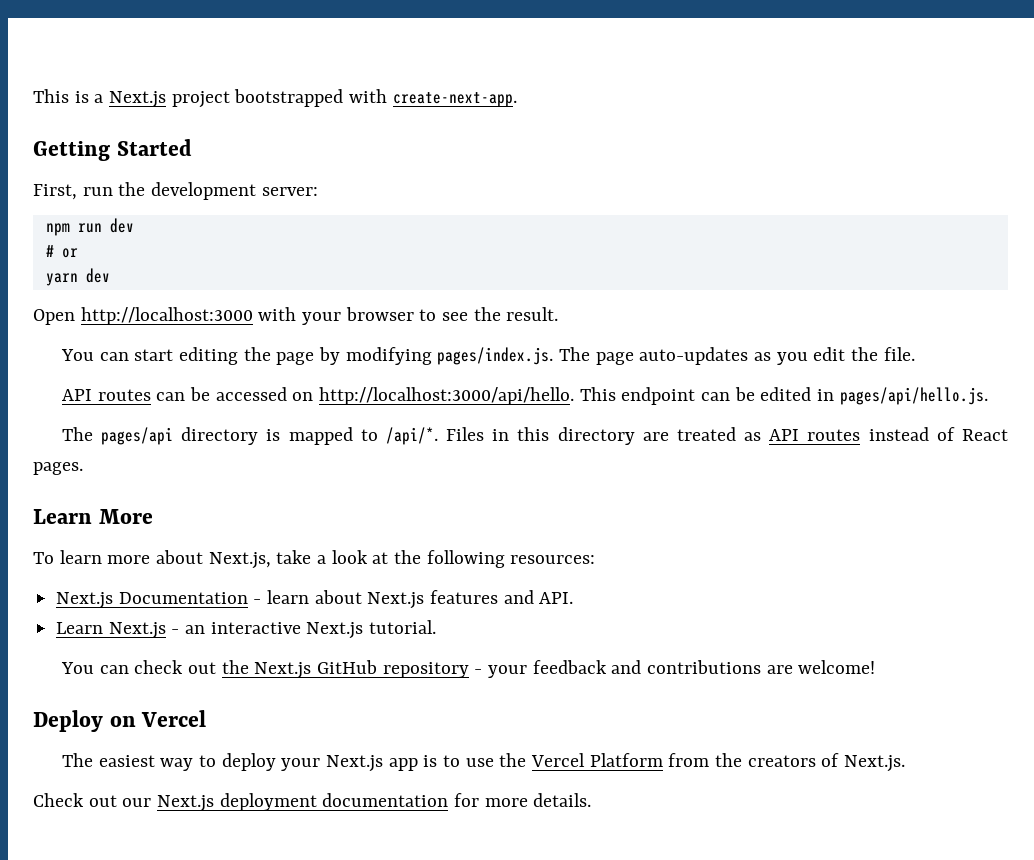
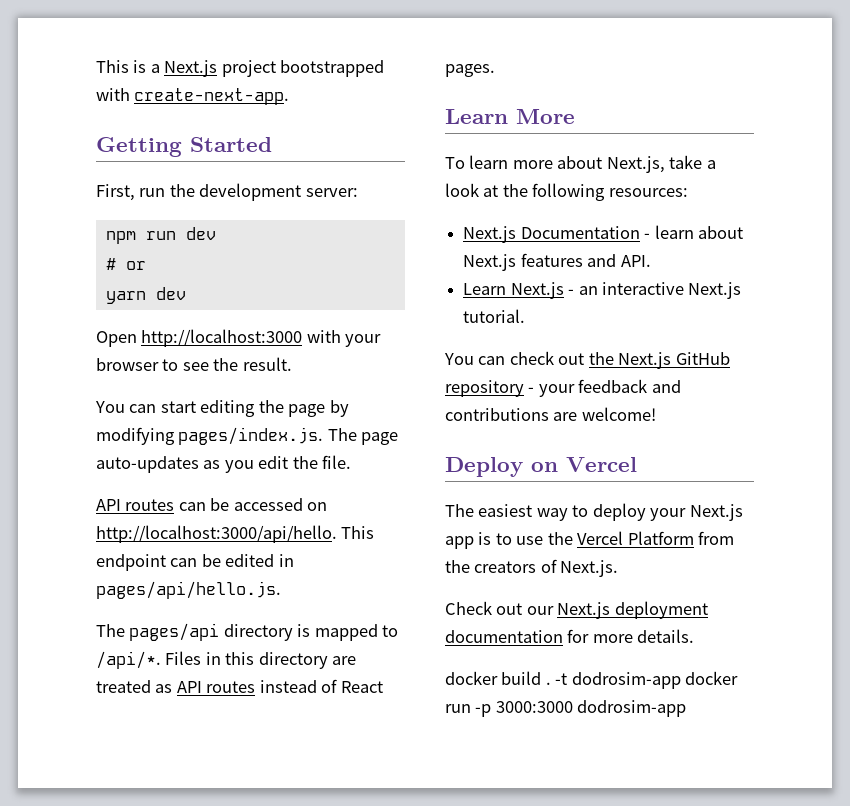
(592, 800) none -> [445,671,739,689] [445,700,687,717] // docker build . -t dodrosim-app docker run -p 3000:3000 dodrosim-app

